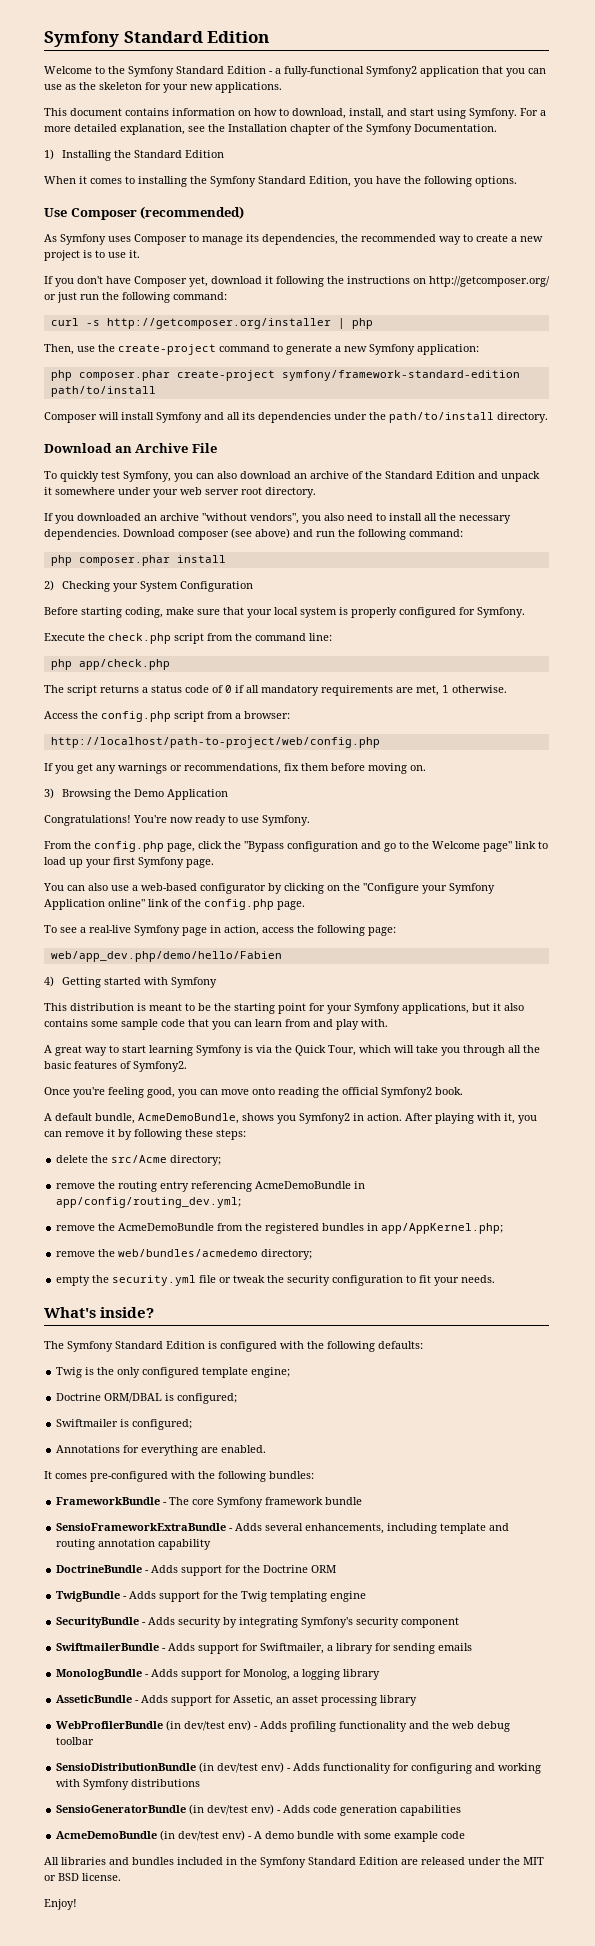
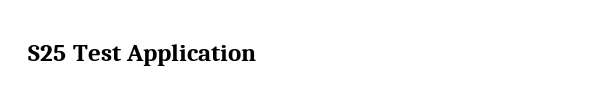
[44,31,270,47] [44,66,546,77] [44,82,282,93] [44,108,546,119] [44,124,497,135] [44,149,224,161] [44,176,517,187] [44,206,245,220] [44,234,543,245] [44,250,140,261] [44,276,550,287] [44,292,227,303] [50,318,373,329] [44,344,479,355] [50,370,520,381] [50,386,156,397] [44,412,548,423] [44,443,217,453] [44,471,540,482] [44,487,316,498] [44,513,511,524] [44,528,463,540] [50,555,226,566] [44,580,253,592] [44,607,525,618] [44,633,332,644] [50,659,170,670] [44,685,507,696] [44,711,290,722] [50,737,380,748] [44,763,426,774] [44,788,228,800] [44,815,310,826] [44,841,548,852] [44,857,214,868] [43,883,495,894] [44,899,305,910] [44,925,396,936] [50,951,282,962] [44,976,217,988] [44,1003,524,1014] [44,1019,388,1030] [44,1045,540,1056] [44,1061,187,1072] [44,1087,463,1098] [44,1113,537,1124] [44,1129,246,1140] [56,1155,222,1166] [56,1181,366,1192] [56,1197,242,1208] [56,1223,504,1234] [56,1249,313,1260] [56,1275,496,1286] [44,1307,155,1318] [44,1341,423,1352] [56,1367,291,1378] [56,1393,238,1404] [56,1419,193,1430] [56,1445,267,1456] [44,1471,314,1482] [56,1497,363,1508] [56,1523,510,1534] [56,1539,212,1550] [56,1565,337,1576] [56,1591,367,1602] [56,1617,460,1628] [56,1643,473,1654] [56,1669,381,1680] [56,1695,418,1706] [56,1720,511,1732] [56,1737,95,1745] [56,1762,542,1774] [56,1779,201,1790] [56,1804,462,1816] [56,1830,466,1842] [44,1857,544,1868] [44,1873,121,1881] [44,1899,77,1910] Symfony Standard Edition // Welcome to the Symfony Standard Edition - a fully-functional Symfony2 application that you can use as the skeleton for your new applications. // This document contains information on how to download, install, and start using Symfony. For a more detailed explanation, see the Installation chapter of the Symfony Documentation. // 1) Installing the Standard Edition // When it comes to installing the Symfony Standard Edition, you have the following options. // Use Composer (recommended) // As Symfony uses Composer to manage its dependencies, the recommended way to create a new project is to use it. // If you don't have Composer yet, download it following the instructions on http://getcomposer.org/ or just run the following command: // curl -s http://getcomposer.org/installer | php // Then, use the create-project command to generate a new Symfony application: // php composer.phar create-project symfony/framework-standard-edition path/to/install // Composer will install Symfony and all its dependencies under the path/to/install directory. // Download an Archive File // To quickly test Symfony, you can also download an archive of the Standard Edition and unpack it somewhere under your web server root directory. // If you downloaded an archive "without vendors", you also need to install all the necessary dependencies. Download composer (see above) and run the following command: // php composer.phar install // 2) Checking your System Configuration // Before starting coding, make sure that your local system is properly configured for Symfony. // Execute the check.php script from the command line: // php app/check.php // The script returns a status code of 0 if all mandatory requirements are met, 1 otherwise. // Access the config.php script from a browser: // http://localhost/path-to-project/web/config.php // If you get any warnings or recommendations, fix them before moving on. // 3) Browsing the Demo Application // Congratulations! You're now ready to use Symfony. // From the config.php page, click the "Bypass configuration and go to the Welcome page" link to load up your first Symfony page. // You can also use a web-based configurator by clicking on the "Configure your Symfony Application online" link of the config.php page. // To see a real-live Symfony page in action, access the following page: // web/app_dev.php/demo/hello/Fabien // 4) Getting started with Symfony // This distribution is meant to be the starting point for your Symfony applications, but it also contains some sample code that you can learn from and play with. // A great way to start learning Symfony is via the Quick Tour, which will take you through all the basic features of Symfony2. // Once you're feeling good, you can move onto reading the official Symfony2 book. // A default bundle, AcmeDemoBundle, shows you Symfony2 in action. After playing with it, you can remove it by following these steps: // delete the src/Acme directory; // remove the routing entry referencing AcmeDemoBundle in app/config/routing_dev.yml; // remove the AcmeDemoBundle from the registered bundles in app/AppKernel.php; // remove the web/bundles/acmedemo directory; // empty the security.yml file or tweak the security configuration to fit your needs. // What's inside? // The Symfony Standard Edition is configured with the following defaults: // Twig is the only configured template engine; // Doctrine ORM/DBAL is configured; // Swiftmailer is configured; // Annotations for everything are enabled. // It comes pre-configured with the following bundles: // FrameworkBundle - The core Symfony framework bundle // SensioFrameworkExtraBundle - Adds several enhancements, including template and routing annotation capability // DoctrineBundle - Adds support for the Doctrine ORM // TwigBundle - Adds support for the Twig templating engine // SecurityBundle - Adds security by integrating Symfony's security component // SwiftmailerBundle - Adds support for Swiftmailer, a library for sending emails // MonologBundle - Adds support for Monolog, a logging library // AsseticBundle - Adds support for Assetic, an asset processing library // WebProfilerBundle (in dev/test env) - Adds profiling functionality and the web debug toolbar // SensioDistributionBundle (in dev/test env) - Adds functionality for configuring and working with Symfony distributions // SensioGeneratorBundle (in dev/test env) - Adds code generation capabilities // AcmeDemoBundle (in dev/test env) - A demo bundle with some example code // All libraries and bundles included in the Symfony Standard Edition are released under the MIT or BSD license. // Enjoy! -> [28,44,257,66] S25 Test Application

